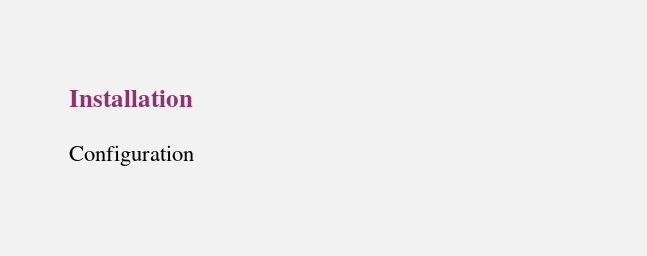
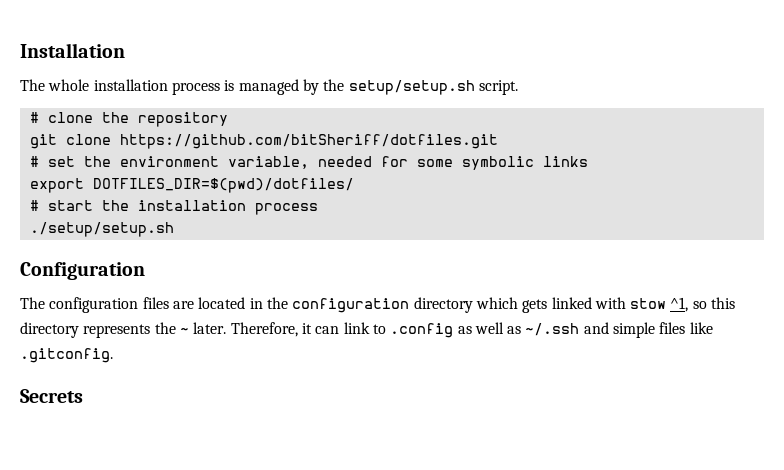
[69,145,194,166] Configuration -> [20,79,518,95] [29,112,228,127] [29,134,498,149] [29,156,588,170] [29,178,354,193] [29,200,318,215] [29,222,174,237] [20,262,145,280] [20,297,736,313] [20,322,713,338] [20,348,113,363] [20,389,83,403] The whole installation process is managed by the setup/setup.sh script. // # clone the repository // git clone https://github.com/bitSheriff/dotfiles.git // # set the environment variable, needed for some symbolic links // export DOTFILES_DIR=$(pwd)/dotfiles/ // # start the installation process // ./setup/setup.sh // Configuration // The configuration files are located in the configuration directory which gets linked with stow ^1, so this directory represents the ~ later. Therefore, it can link to .config as well as ~/.ssh and simple files like .gitconfig. // Secrets

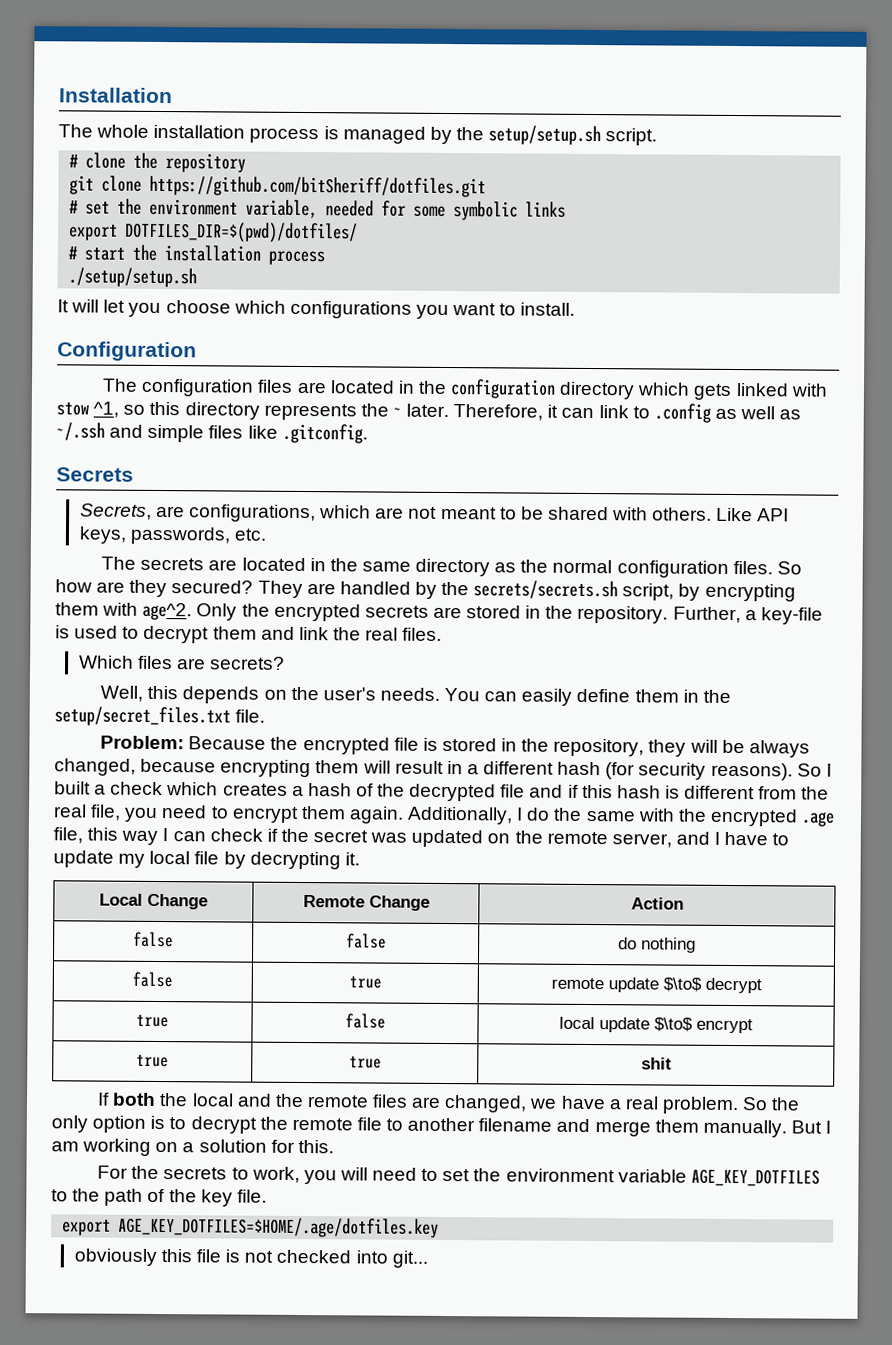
(174, 229) none -> [57,299,576,320] // It will let you choose which configurations you want to install.
(83, 396) none -> [79,503,790,523] [78,526,267,545] [101,556,802,578] [55,579,796,602] [55,602,823,625] [55,625,443,644] [78,655,286,670] [100,685,731,706] [54,706,266,727] [100,735,810,758] [54,758,832,781] [54,781,830,802] [53,804,836,827] [53,827,790,848] [53,850,360,870] [99,893,208,910] [302,895,430,911] [630,897,684,910] [133,931,174,948] [345,933,387,949] [618,937,697,953] [132,971,173,988] [348,976,382,989] [550,977,762,994] [136,1014,169,1028] [344,1013,386,1029] [559,1016,754,1034] [136,1054,169,1068] [348,1056,382,1069] [640,1057,672,1070] [97,1092,801,1115] [51,1115,832,1138] [51,1138,334,1156] [97,1165,820,1187] [51,1188,267,1207] [62,1216,440,1238] [73,1248,428,1268] // Secrets, are configurations, which are not meant to be shared with others. Like API keys, passwords, etc. // The secrets are located in the same directory as the normal configuration files. So how are they secured? They are handled by the secrets/secrets.sh script, by encrypting them with age^2. Only the encrypted secrets are stored in the repository. Further, a key-file is used to decrypt them and link the real files. // Which files are secrets? // Well, this depends on the user's needs. You can easily define them in the setup/secret_files.txt file. // Problem: Because the encrypted file is stored in the repository, they will be always changed, because encrypting them will result in a different hash (for security reasons). So I built a check which creates a hash of the decrypted file and if this hash is different from the real file, you need to encrypt them again. Additionally, I do the same with the encrypted .age file, this way I can check if the secret was updated on the remote server, and I have to update my local file by decrypting it. // Local Change | Remote Change | Action // false | false | do nothing // false | true | remote update $\to$ decrypt // true | false | local update $\to$ encrypt // true | true | shit // If both the local and the remote files are changed, we have a real problem. So the only option is to decrypt the remote file to another filename and merge them manually. But I am working on a solution for this. // For the secrets to work, you will need to set the environment variable AGE_KEY_DOTFILES to the path of the key file. // export AGE_KEY_DOTFILES=$HOME/.age/dotfiles.key // obviously this file is not checked into git...

